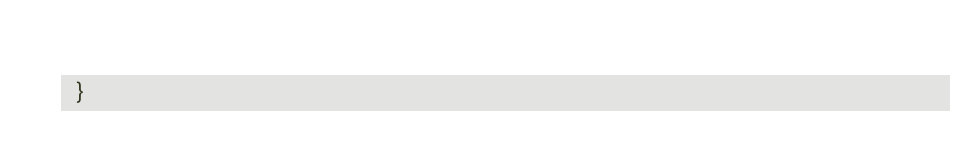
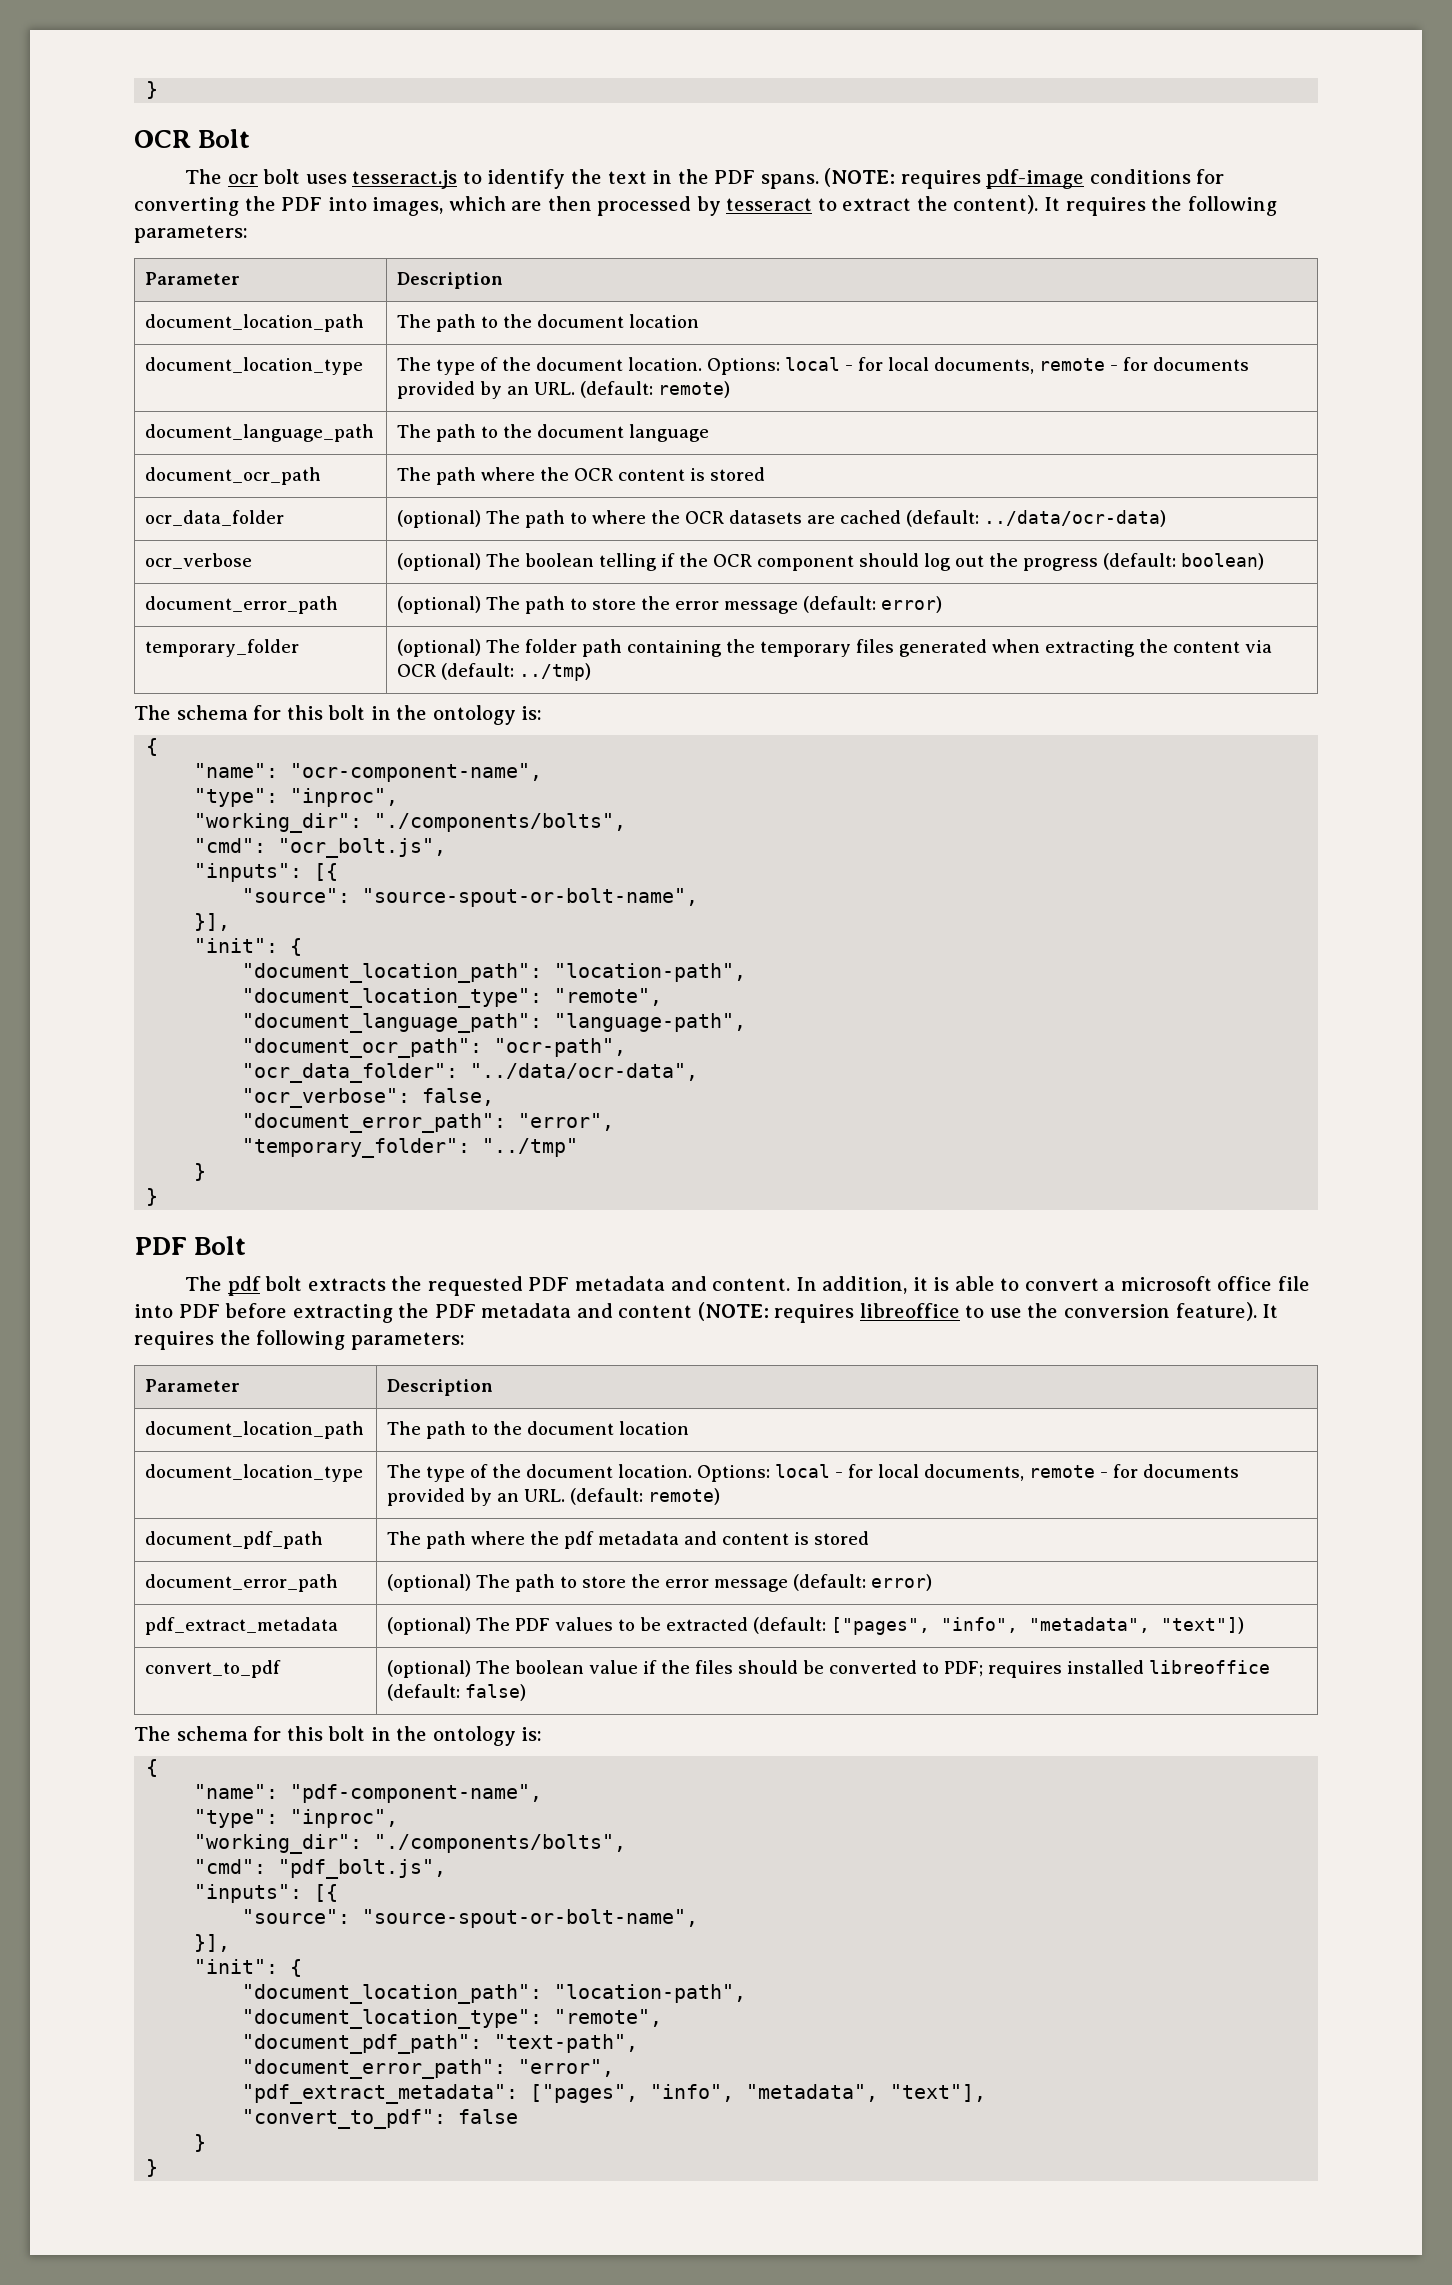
[74,81,85,103] } -> [146,81,159,99] [134,129,251,148] [185,168,1225,189] [134,195,1277,216] [134,225,248,243] [145,272,241,285] [397,272,504,289] [145,314,365,332] [397,314,700,332] [145,357,364,375] [397,357,1250,375] [397,381,731,399] [145,424,375,442] [397,424,710,442] [145,467,322,485] [397,467,766,485] [145,510,285,526] [397,510,1167,528] [145,553,253,569] [397,553,1265,571] [145,596,339,614] [397,596,943,614] [145,639,300,657] [397,639,1273,657] [397,663,592,681] [134,705,543,725] [146,738,159,756] [194,763,543,782] [194,788,399,807] [194,813,627,833] [194,838,447,858] [194,863,339,882] [242,888,699,907] [194,913,231,931] [194,938,303,956] [242,963,747,983] [242,988,663,1008] [242,1013,747,1033] [242,1038,627,1058] [242,1063,699,1083] [242,1088,495,1108] [242,1113,615,1133] [242,1138,579,1158] [194,1163,207,1181] [146,1188,159,1206] [134,1236,247,1255] [185,1276,1310,1296] [134,1302,1279,1323] [134,1330,465,1350] [145,1379,241,1392] [387,1379,494,1396] [145,1421,365,1439] [387,1421,690,1439] [145,1464,364,1482] [387,1464,1240,1482] [387,1488,721,1506] [145,1531,324,1549] [387,1531,870,1549] [145,1574,339,1592] [387,1574,933,1592] [145,1617,339,1635] [387,1617,1245,1635] [145,1660,282,1678] [387,1660,1271,1678] [387,1684,527,1701] [134,1726,543,1746] [146,1759,159,1777] [194,1784,543,1803] [194,1809,399,1828] [194,1834,627,1854] [194,1859,447,1879] [194,1884,339,1903] [242,1909,699,1928] [194,1934,231,1952] [194,1959,303,1977] [242,1984,747,2004] [242,2009,663,2029] [242,2034,639,2054] [242,2059,615,2079] [242,2084,987,2104] [242,2109,519,2129] [194,2134,207,2152] [146,2159,159,2177] } // OCR Bolt // The ocr bolt uses tesseract.js to identify the text in the PDF spans. (NOTE: requires pdf-image conditions for converting the PDF into images, which are then processed by tesseract to extract the content). It requires the following parameters: // Parameter | Description // document_location_path | The path to the document location // document_location_type | The type of the document location. Options: local - for local documents, remote - for documents provided by an URL. (default: remote) // document_language_path | The path to the document language // document_ocr_path | The path where the OCR content is stored // ocr_data_folder | (optional) The path to where the OCR datasets are cached (default: ../data/ocr-data) // ocr_verbose | (optional) The boolean telling if the OCR component should log out the progress (default: boolean) // document_error_path | (optional) The path to store the error message (default: error) // temporary_folder | (optional) The folder path containing the temporary files generated when extracting the content via OCR (default: ../tmp) // The schema for this bolt in the ontology is: // { // "name": "ocr-component-name", // "type": "inproc", // "working_dir": "./components/bolts", // "cmd": "ocr_bolt.js", // "inputs": [{ // "source": "source-spout-or-bolt-name", // }], // "init": { // "document_location_path": "location-path", // "document_location_type": "remote", // "document_language_path": "language-path", // "document_ocr_path": "ocr-path", // "ocr_data_folder": "../data/ocr-data", // "ocr_verbose": false, // "document_error_path": "error", // "temporary_folder": "../tmp" // } // } // PDF Bolt // The pdf bolt extracts the requested PDF metadata and content. In addition, it is able to convert a microsoft office file into PDF before extracting the PDF metadata and content (NOTE: requires libreoffice to use the conversion feature). It requires the following parameters: // Parameter | Description // document_location_path | The path to the document location // document_location_type | The type of the document location. Options: local - for local documents, remote - for documents provided by an URL. (default: remote) // document_pdf_path | The path where the pdf metadata and content is stored // document_error_path | (optional) The path to store the error message (default: error) // pdf_extract_metadata | (optional) The PDF values to be extracted (default: ["pages", "info", "metadata", "text"]) // convert_to_pdf | (optional) The boolean value if the files should be converted to PDF; requires installed libreoffice (default: false) // The schema for this bolt in the ontology is: // { // "name": "pdf-component-name", // "type": "inproc", // "working_dir": "./components/bolts", // "cmd": "pdf_bolt.js", // "inputs": [{ // "source": "source-spout-or-bolt-name", // }], // "init": { // "document_location_path": "location-path", // "document_location_type": "remote", // "document_pdf_path": "text-path", // "document_error_path": "error", // "pdf_extract_metadata": ["pages", "info", "metadata", "text"], // "convert_to_pdf": false // } // }

